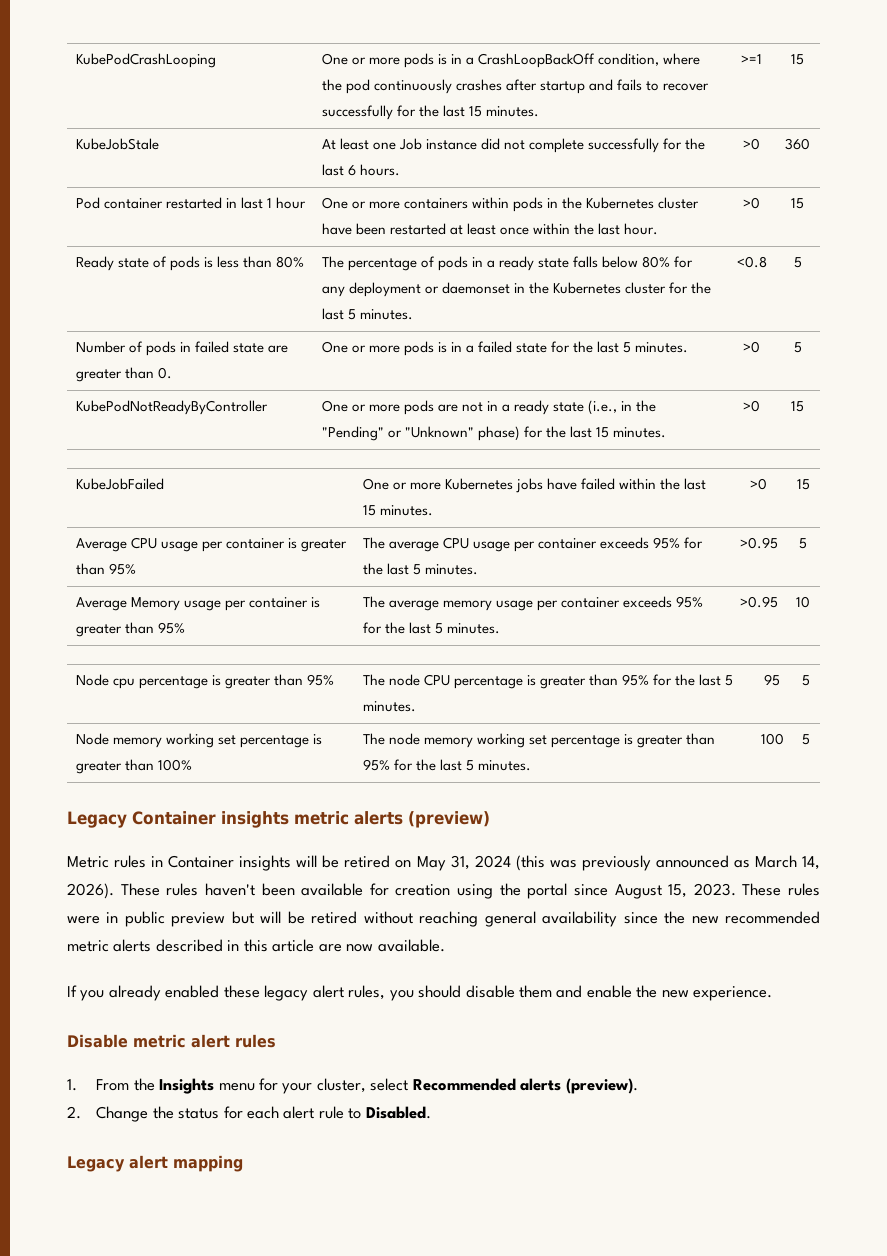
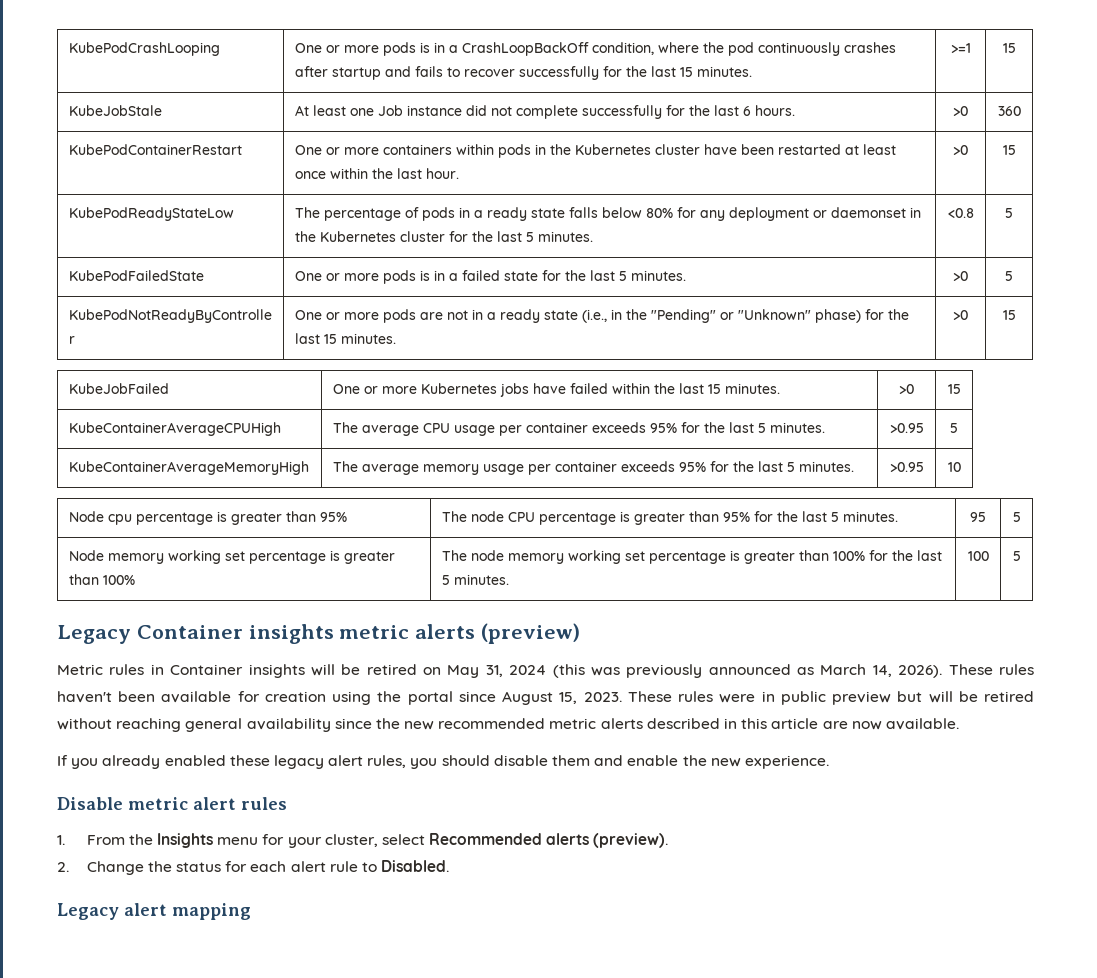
[75,197,307,209] Pod container restarted in last 1 hour -> [68,144,242,155] KubePodContainerRestart
[75,256,305,271] Ready state of pods is less than 80% -> [68,207,234,221] KubePodReadyStateLow
[75,341,289,356] [75,367,172,382] Number of pods in failed state are greater than 0. -> [68,270,204,281] KubePodFailedState
[75,537,348,552] [75,563,136,575] Average CPU usage per container is greater than 95% -> [68,422,281,436] KubeContainerAverageCPUHigh
[75,597,320,611] [75,622,185,637] Average Memory usage per container is greater than 95% -> [68,461,309,475] KubeContainerAverageMemoryHigh
[362,759,390,771] 95% -> [832,551,865,561] 100%

